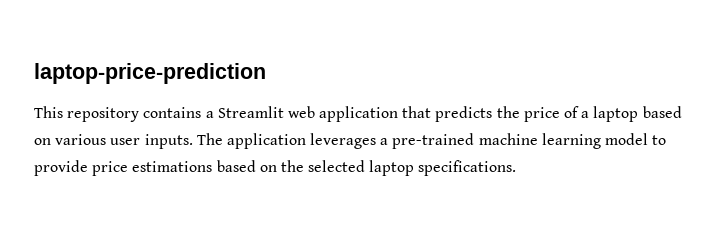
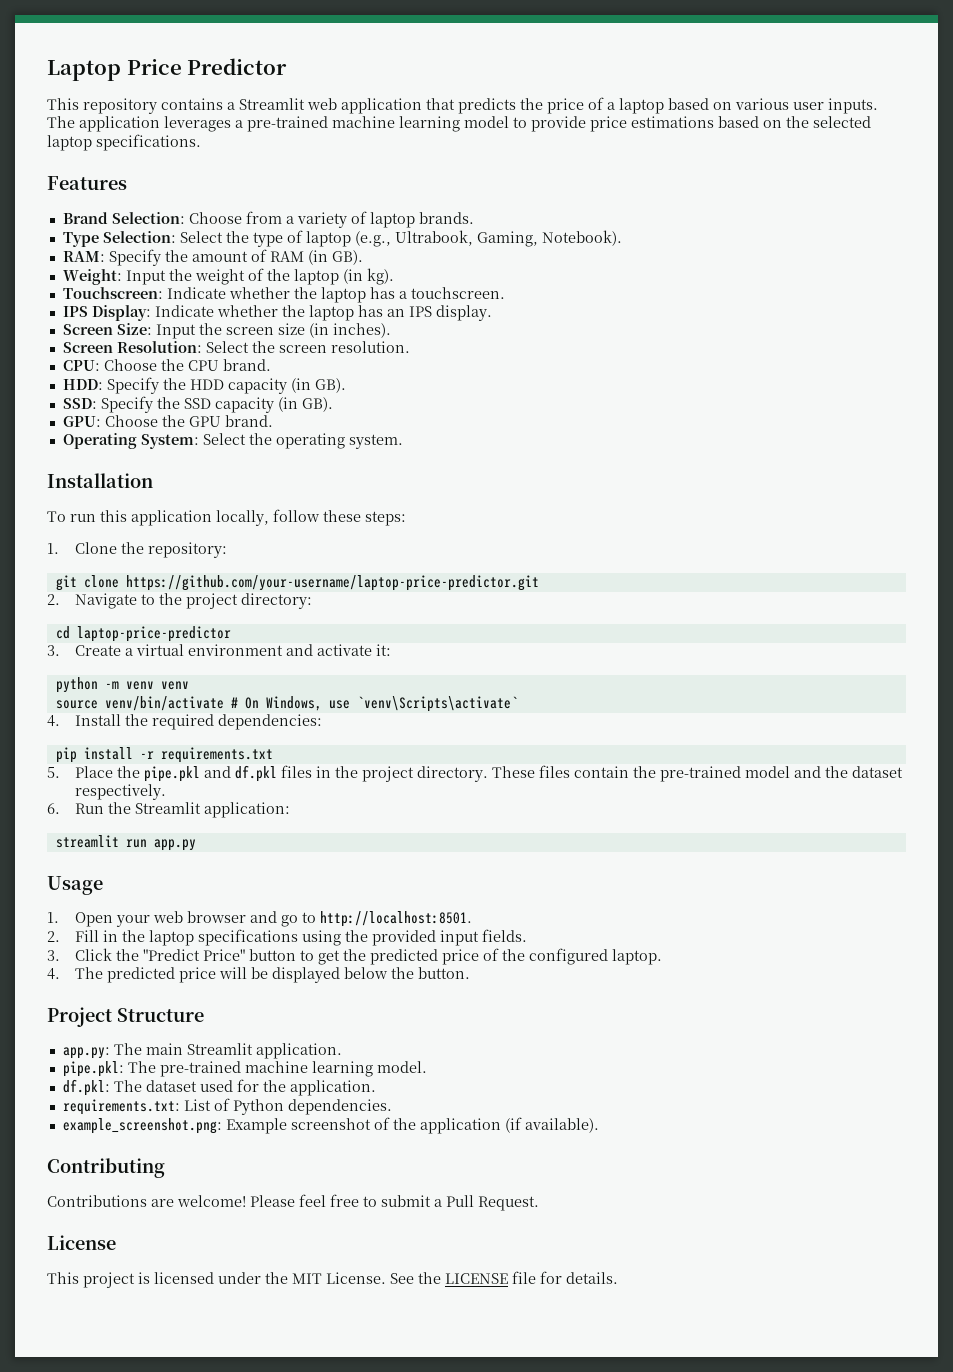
[34,63,266,84] laptop-price-prediction -> [47,58,288,81] Laptop Price Predictor
(517, 168) none -> [47,176,127,190] [62,211,474,228] [62,230,622,247] [62,249,363,266] [62,268,394,285] [62,287,505,303] [62,305,492,321] [62,323,391,339] [62,341,410,353] [62,359,271,371] [62,377,346,394] [62,396,333,413] [62,415,273,427] [62,433,403,449] [47,473,153,488] [47,509,406,526] [47,542,227,558] [55,575,539,591] [47,593,312,609] [55,626,231,642] [47,644,391,656] [55,677,189,693] [55,696,518,712] [47,714,322,730] [55,747,273,763] [47,765,903,782] [74,784,166,800] [47,802,290,818] [55,835,196,851] [47,876,103,895] [47,911,472,927] [47,929,527,946] [47,948,662,965] [47,967,470,983] [47,1007,204,1027] [62,1043,342,1059] [62,1061,427,1077] [62,1079,376,1096] [62,1098,392,1115] [62,1117,599,1134] [47,1158,165,1178] [47,1194,539,1211] [47,1235,116,1250] [47,1271,618,1288] // Features // Brand Selection: Choose from a variety of laptop brands. // Type Selection: Select the type of laptop (e.g., Ultrabook, Gaming, Notebook). // RAM: Specify the amount of RAM (in GB). // Weight: Input the weight of the laptop (in kg). // Touchscreen: Indicate whether the laptop has a touchscreen. // IPS Display: Indicate whether the laptop has an IPS display. // Screen Size: Input the screen size (in inches). // Screen Resolution: Select the screen resolution. // CPU: Choose the CPU brand. // HDD: Specify the HDD capacity (in GB). // SSD: Specify the SSD capacity (in GB). // GPU: Choose the GPU brand. // Operating System: Select the operating system. // Installation // To run this application locally, follow these steps: // 1. Clone the repository: // git clone https://github.com/your-username/laptop-price-predictor.git // 2. Navigate to the project directory: // cd laptop-price-predictor // 3. Create a virtual environment and activate it: // python -m venv venv // source venv/bin/activate # On Windows, use `venv\Scripts\activate` // 4. Install the required dependencies: // pip install -r requirements.txt // 5. Place the pipe.pkl and df.pkl files in the project directory. These files contain the pre-trained model and the dataset respectively. // 6. Run the Streamlit application: // streamlit run app.py // Usage // 1. Open your web browser and go to http://localhost:8501. // 2. Fill in the laptop specifications using the provided input fields. // 3. Click the "Predict Price" button to get the predicted price of the configured laptop. // 4. The predicted price will be displayed below the button. // Project Structure // app.py: The main Streamlit application. // pipe.pkl: The pre-trained machine learning model. // df.pkl: The dataset used for the application. // requirements.txt: List of Python dependencies. // example_screenshot.png: Example screenshot of the application (if available). // Contributing // Contributions are welcome! Please feel free to submit a Pull Request. // License // This project is licensed under the MIT License. See the LICENSE file for details.

